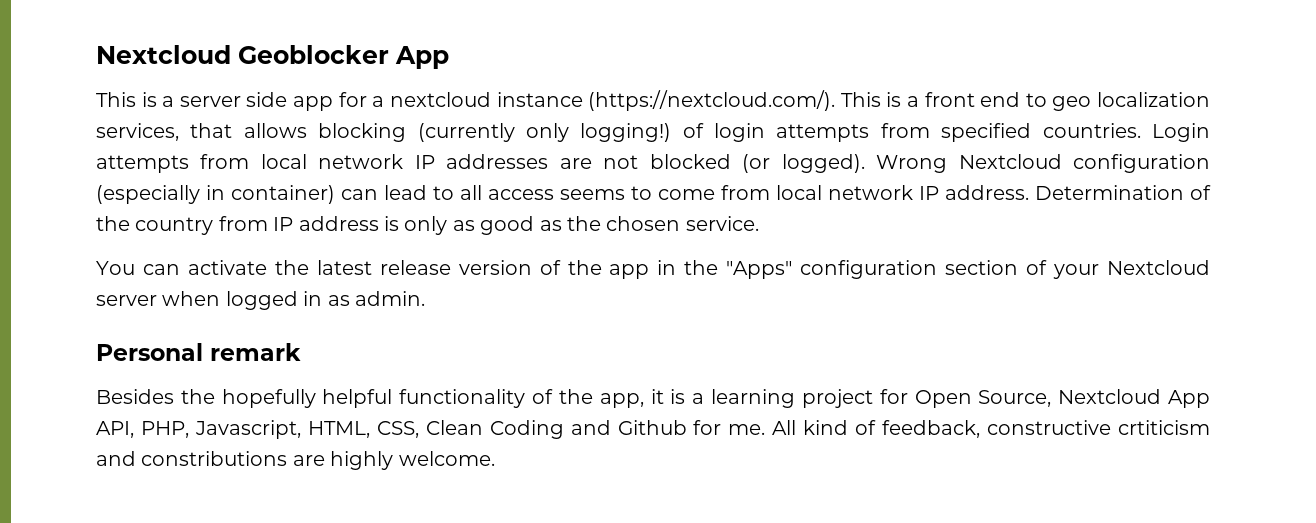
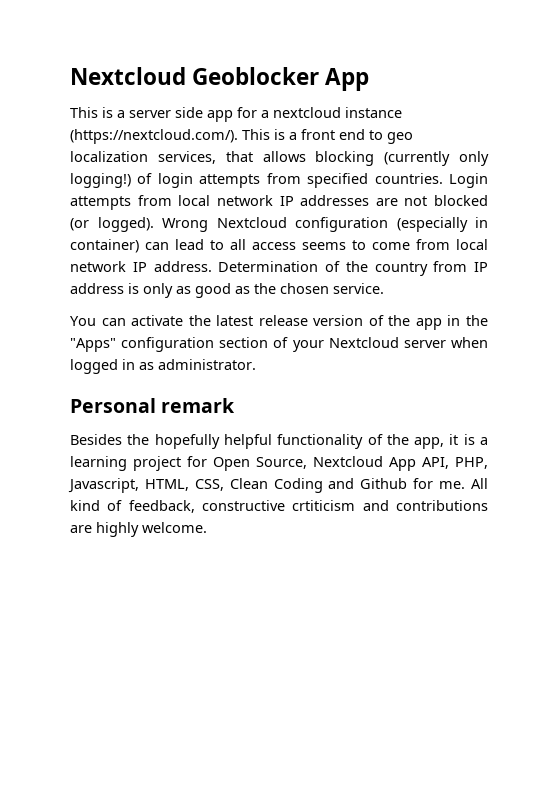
[355,291,425,306] admin. -> [158,359,256,370] administrator.
[141,451,288,466] constributions -> [396,500,488,511] contributions

